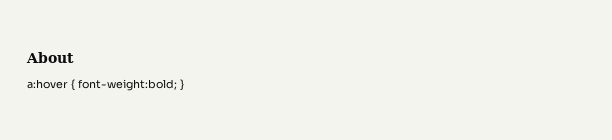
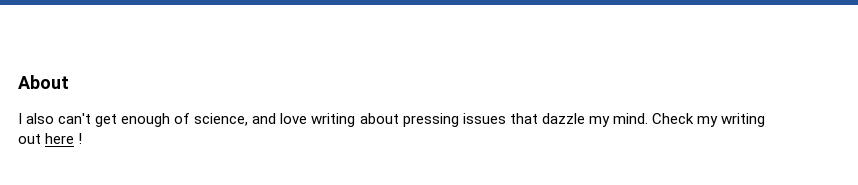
[27,79,184,91] a:hover { font-weight:bold; } -> [18,113,765,127] [18,133,83,144] I also can't get enough of science, and love writing about pressing issues that dazzle my mind. Check my writing out here !

